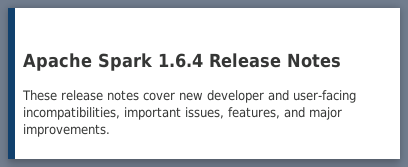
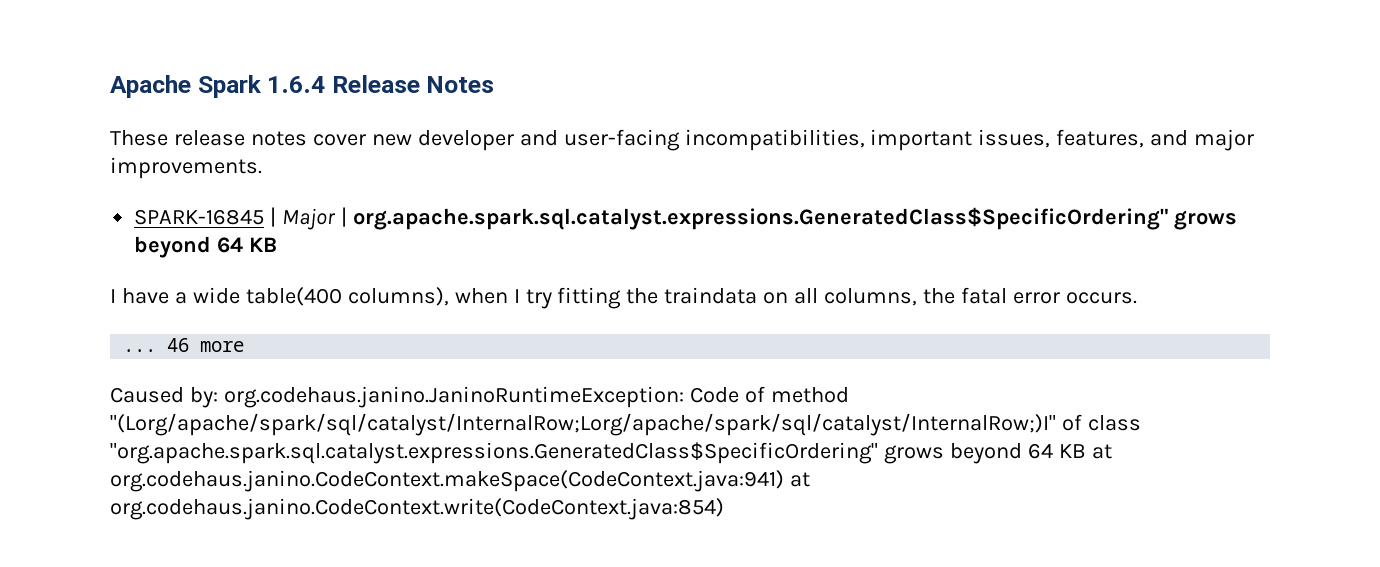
(110, 130) none -> [134,207,1237,230] [134,236,278,258] [110,287,1137,309] [123,338,245,352] [110,386,849,408] [110,413,1141,436] [110,442,1112,464] [110,470,810,492] [110,498,724,520] // SPARK-16845 | Major | org.apache.spark.sql.catalyst.expressions.GeneratedClass$SpecificOrdering" grows beyond 64 KB // I have a wide table(400 columns), when I try fitting the traindata on all columns, the fatal error occurs. // ... 46 more // Caused by: org.codehaus.janino.JaninoRuntimeException: Code of method "(Lorg/apache/spark/sql/catalyst/InternalRow;Lorg/apache/spark/sql/catalyst/InternalRow;)I" of class "org.apache.spark.sql.catalyst.expressions.GeneratedClass$SpecificOrdering" grows beyond 64 KB at org.codehaus.janino.CodeContext.makeSpace(CodeContext.java:941) at org.codehaus.janino.CodeContext.write(CodeContext.java:854)

